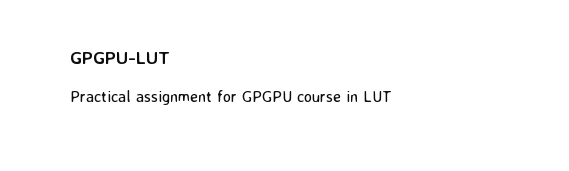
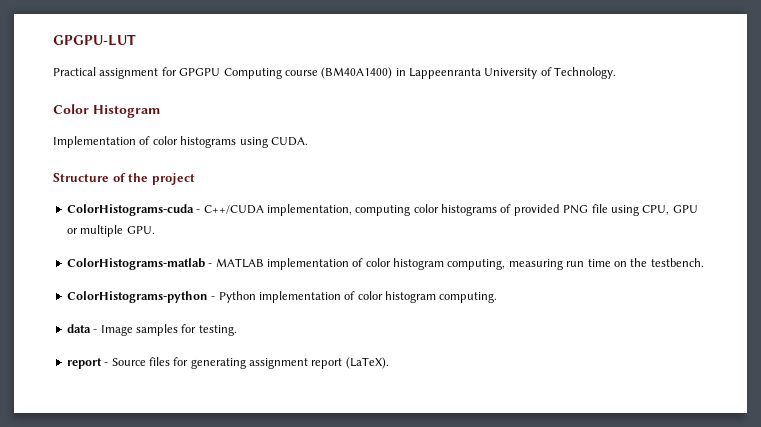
[297,91,392,102] course in LUT -> [223,67,617,79] [53,104,160,118] [53,136,308,148] [53,173,195,185] [66,204,698,216] [66,225,155,237] [66,258,704,270] [66,291,498,303] [66,324,237,336] [66,357,389,369] Computing course (BM40A1400) in Lappeenranta University of Technology. // Color Histogram // Implementation of color histograms using CUDA. // Structure of the project // ColorHistograms-cuda - C++/CUDA implementation, computing color histograms of provided PNG file using CPU, GPU or multiple GPU. // ColorHistograms-matlab - MATLAB implementation of color histogram computing, measuring run time on the testbench. // ColorHistograms-python - Python implementation of color histogram computing. // data - Image samples for testing. // report - Source files for generating assignment report (LaTeX).

